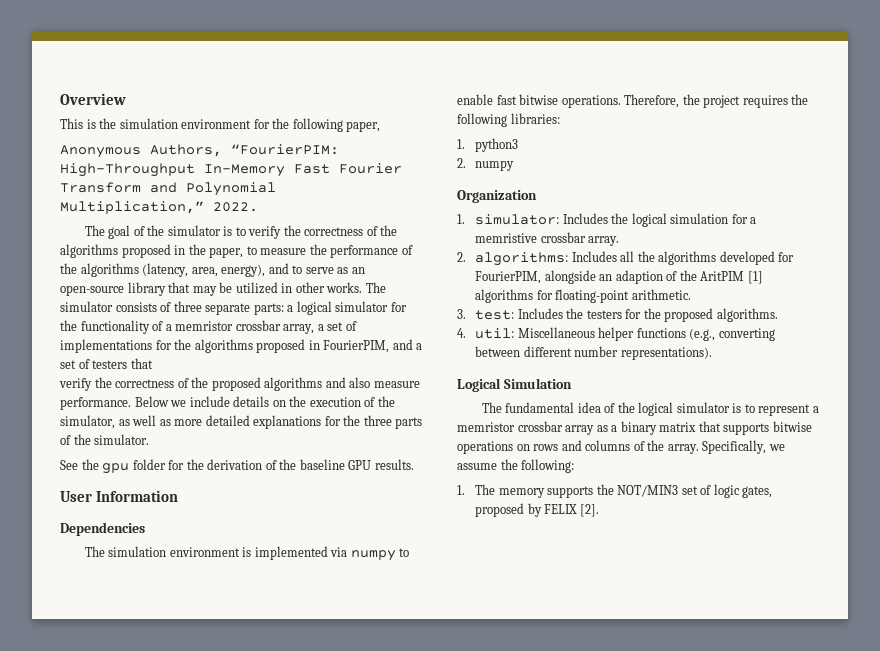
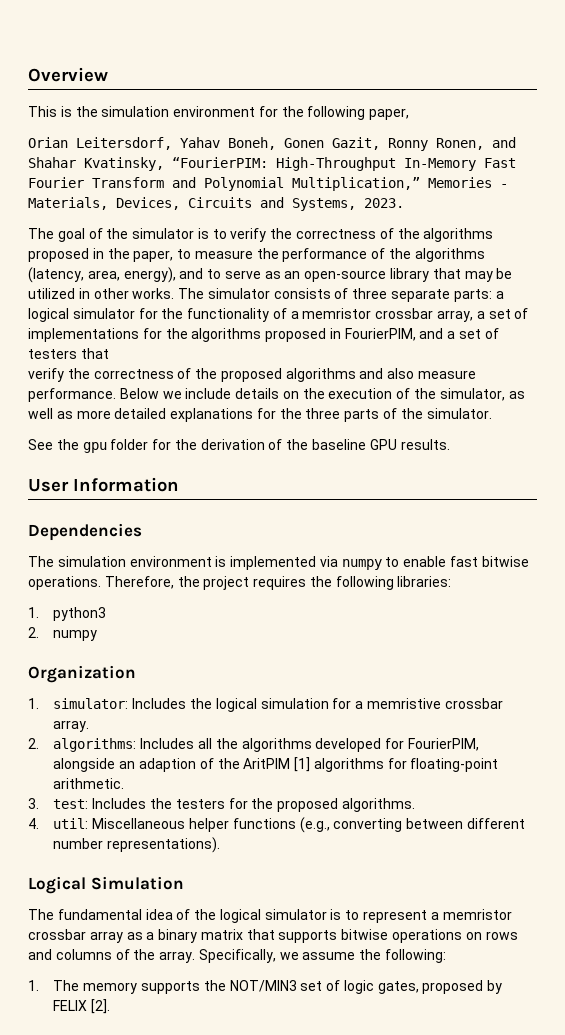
[60,144,222,158] Anonymous Authors, -> [28,137,516,151] [28,157,164,171] Orian Leitersdorf, Yahav Boneh, Gonen Gazit, Ronny Ronen, and Shahar Kvatinsky,
[213,202,258,212] 2022. -> [428,177,508,188] [28,197,404,211] Memories - Materials, Devices, Circuits and Systems, 2023.

